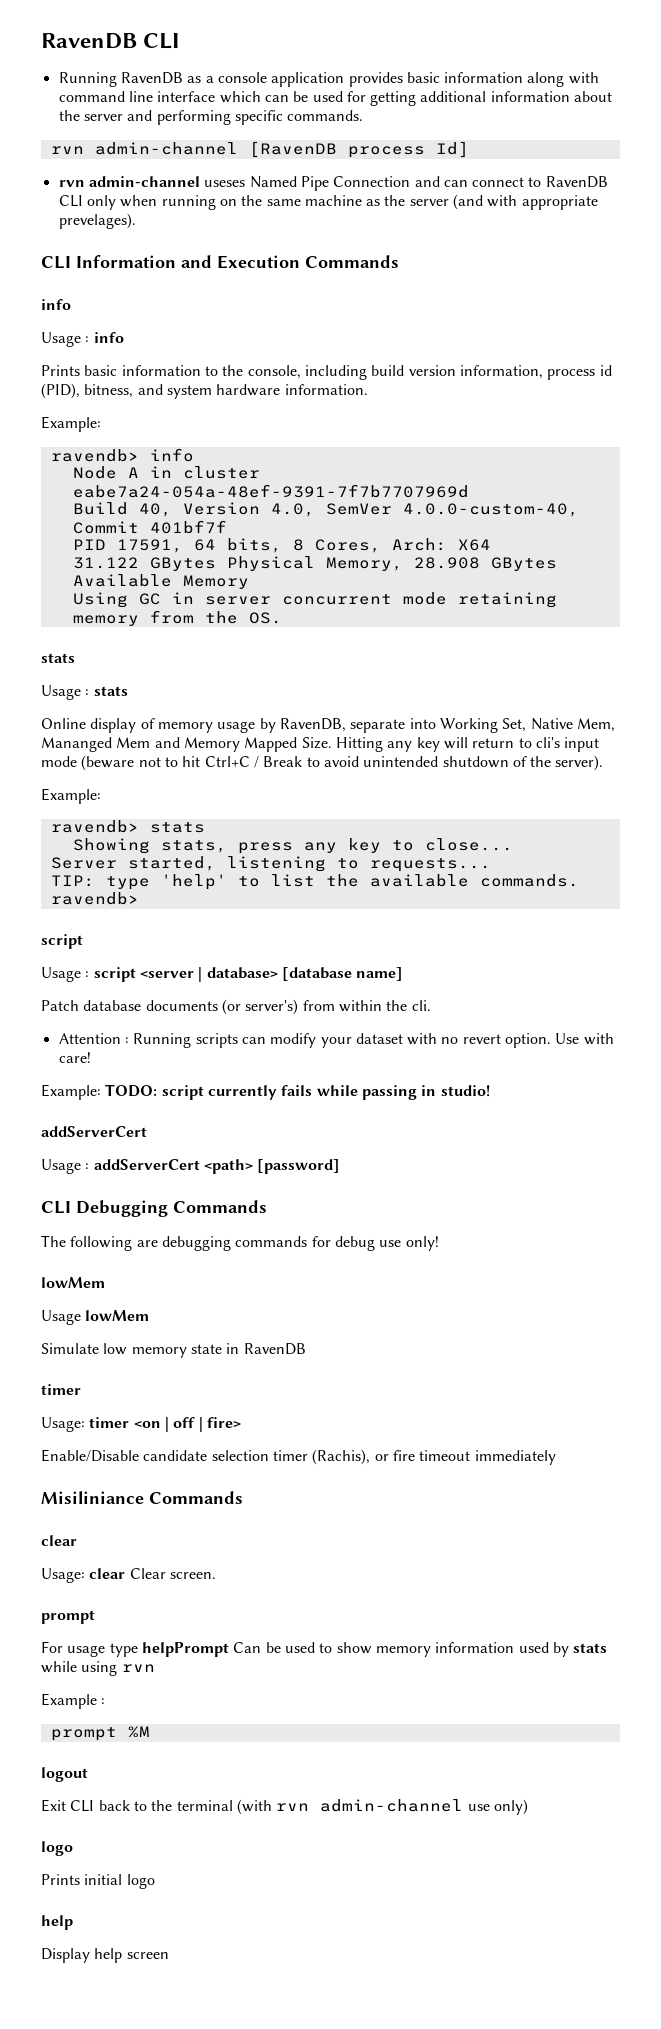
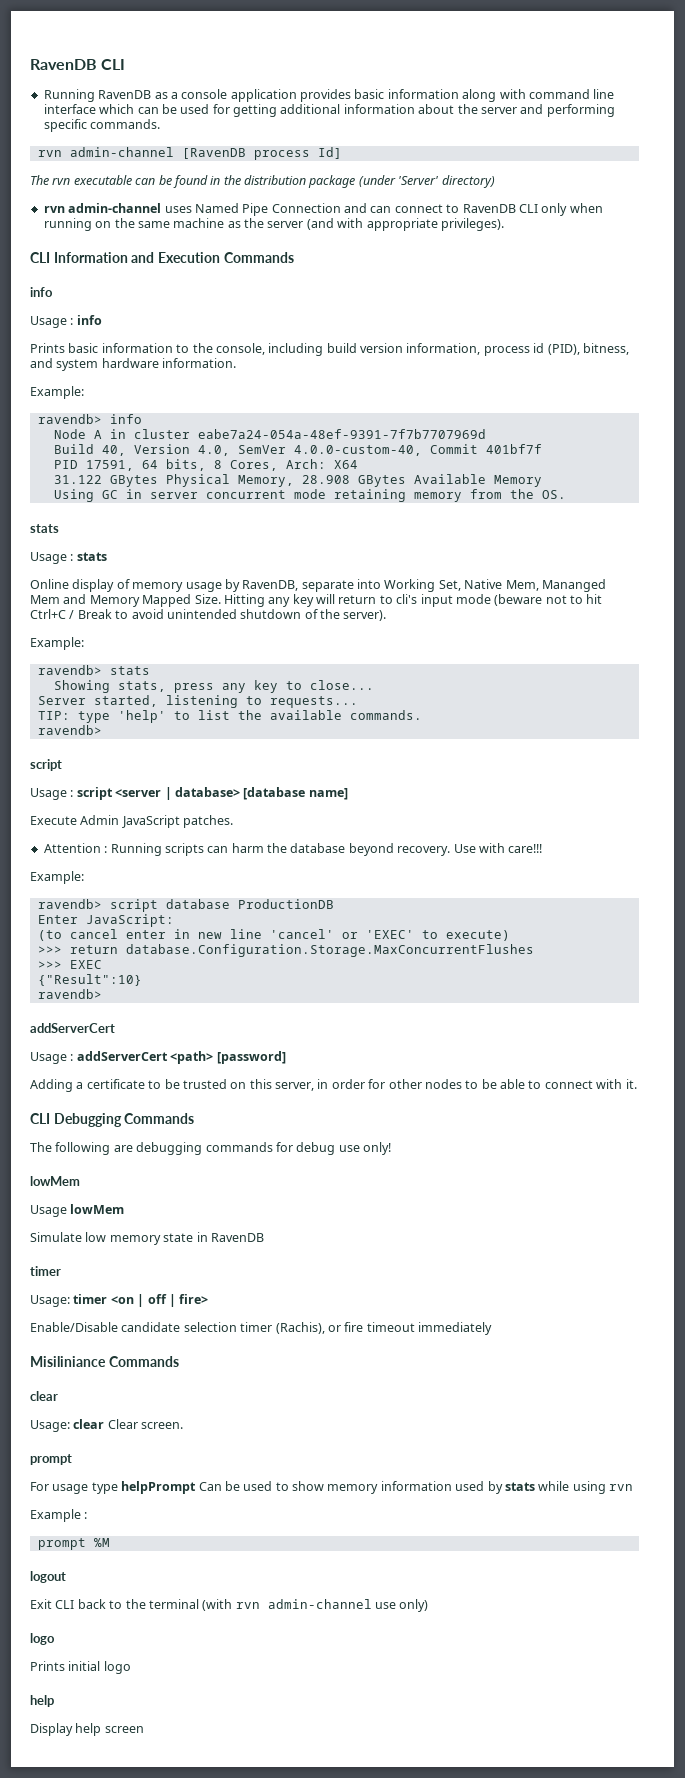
[58,176,246,187] // rvn admin-channel useses -> [30,175,495,188] [43,203,192,213] // The rvn executable can be found in the distribution package (under 'Server' directory) // rvn admin-channel uses
[58,213,136,229] prevelages). -> [440,218,504,231] privileges).
[41,999,431,1015] Patch database documents (or server's) from within the cli. -> [30,815,234,828] Execute Admin JavaScript patches.
[270,1033,552,1048] modify your dataset with no revert option. -> [231,843,451,856] harm the database beyond recovery.
[58,1052,91,1063] [41,1084,490,1100] care! // Example: TODO: script currently fails while passing in studio! -> [508,844,543,853] [30,871,84,884] [37,899,334,912] [37,914,174,927] [37,929,510,941] [37,944,534,957] [37,960,102,969] [37,974,142,986] [37,989,102,999] care!!! // Example: // ravendb> script database ProductionDB // Enter JavaScript: // (to cancel enter in new line 'cancel' or 'EXEC' to execute) // >>> return database.Configuration.Storage.MaxConcurrentFlushes // >>> EXEC // {"Result":10} // ravendb>
(341, 1166) none -> [30,1079,637,1092] // Adding a certificate to be trusted on this server, in order for other nodes to be able to connect with it.

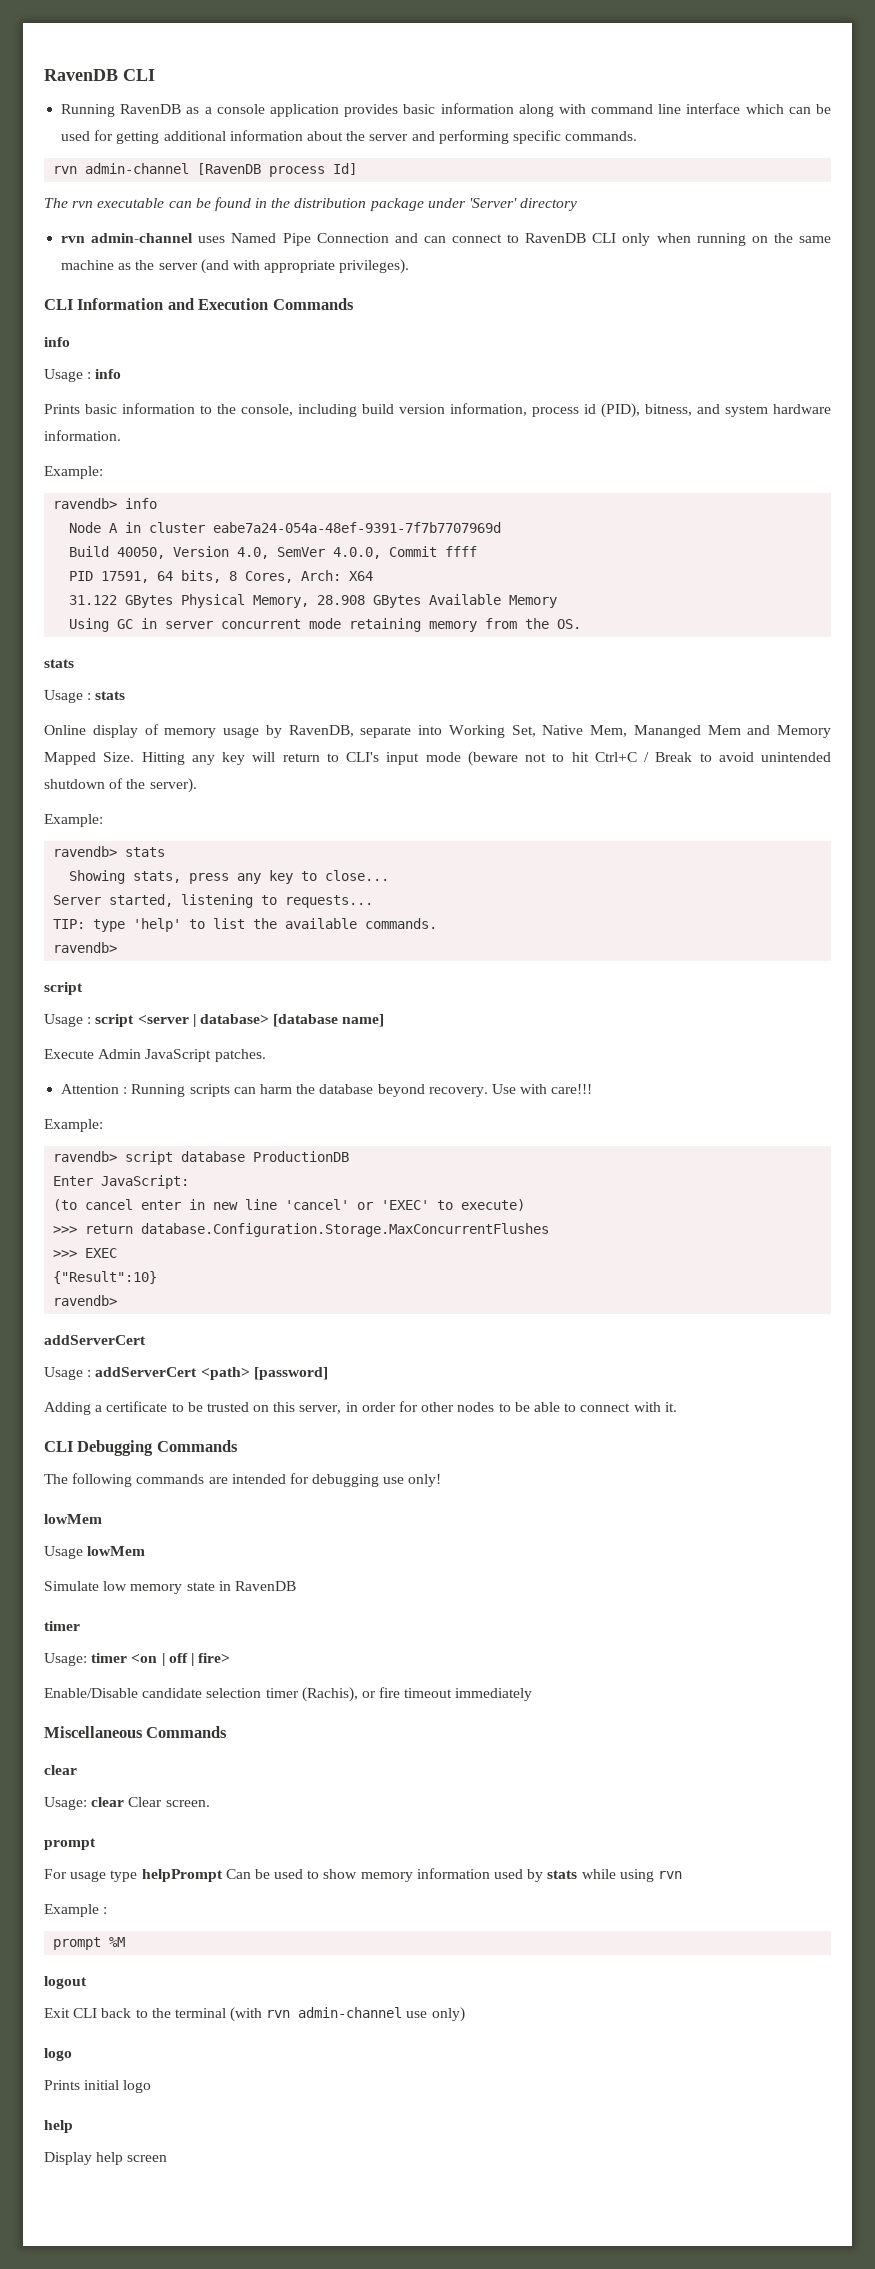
[358,175,495,188] (under 'Server' directory) -> [427,198,578,211] under 'Server' directory
[101,445,126,456] 40, -> [117,547,166,559] 40050,
[293,444,542,456] 4.0.0-custom-40, Commit 401bf7f -> [333,546,478,559] 4.0.0, Commit ffff
[396,594,418,604] cli's -> [346,752,379,762] CLI's
[113,1142,336,1155] are debugging commands for debug -> [136,1473,380,1487] commands are intended for debugging
[30,1356,106,1367] Misiliniance -> [44,1726,143,1738] Miscellaneous

